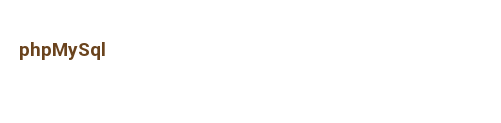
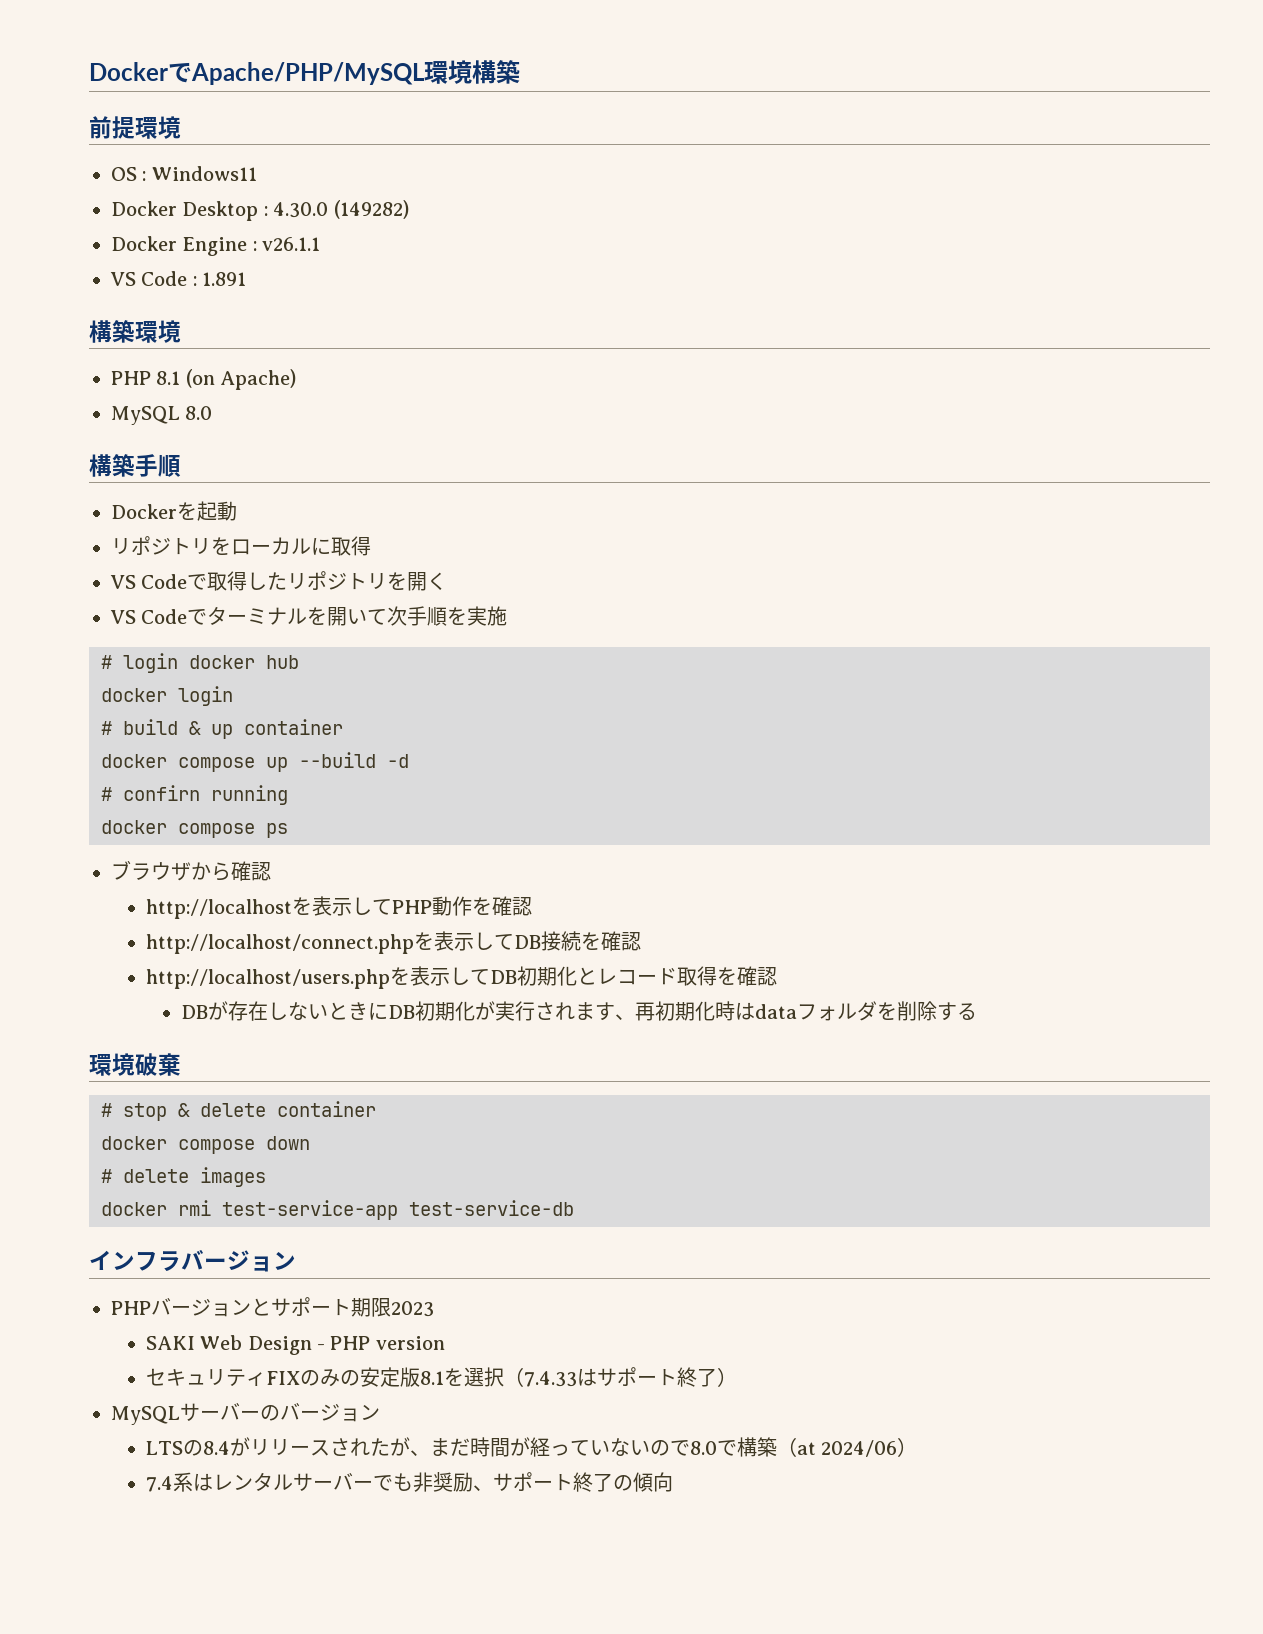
[19,42,106,60] phpMySql -> [89,60,520,85] [89,116,181,139] [111,166,257,181] [111,200,409,221] [111,236,321,256] [110,271,247,286] [89,320,181,343] [111,369,297,390] [111,406,213,425] [89,454,181,477] [111,501,237,521] [111,536,371,556] [110,571,448,591] [110,606,508,626] [101,653,299,673] [101,686,233,706] [101,719,343,739] [101,752,409,772] [101,785,288,805] [101,820,288,838] [111,860,271,881] [145,896,532,919] [145,931,641,954] [145,966,777,989] [180,1001,977,1021] [89,1053,181,1076] [101,1101,376,1121] [101,1136,310,1154] [101,1167,266,1187] [101,1200,574,1220] [89,1250,296,1272] [111,1297,434,1317] [145,1335,445,1355] [145,1367,737,1387] [111,1403,380,1425] [145,1437,918,1457] [145,1472,673,1492] DockerでApache/PHP/MySQL環境構築 // 前提環境 // OS : Windows11 // Docker Desktop : 4.30.0 (149282) // Docker Engine : v26.1.1 // VS Code : 1.891 // 構築環境 // PHP 8.1 (on Apache) // MySQL 8.0 // 構築手順 // Dockerを起動 // リポジトリをローカルに取得 // VS Codeで取得したリポジトリを開く // VS Codeでターミナルを開いて次手順を実施 // # login docker hub // docker login // # build & up container // docker compose up --build -d // # confirn running // docker compose ps // ブラウザから確認 // http://localhostを表示してPHP動作を確認 // http://localhost/connect.phpを表示してDB接続を確認 // http://localhost/users.phpを表示してDB初期化とレコード取得を確認 // DBが存在しないときにDB初期化が実行されます、再初期化時はdataフォルダを削除する // 環境破棄 // # stop & delete container // docker compose down // # delete images // docker rmi test-service-app test-service-db // インフラバージョン // PHPバージョンとサポート期限2023 // SAKI Web Design - PHP version // セキュリティFIXのみの安定版8.1を選択（7.4.33はサポート終了） // MySQLサーバーのバージョン // LTSの8.4がリリースされたが、まだ時間が経っていないので8.0で構築（at 2024/06） // 7.4系はレンタルサーバーでも非奨励、サポート終了の傾向

